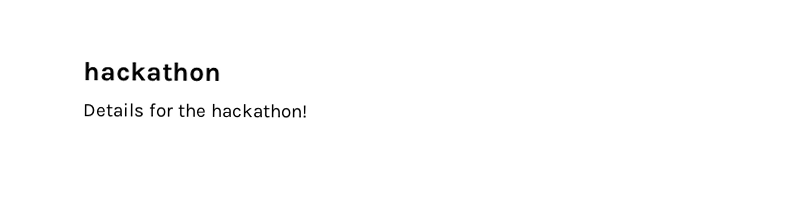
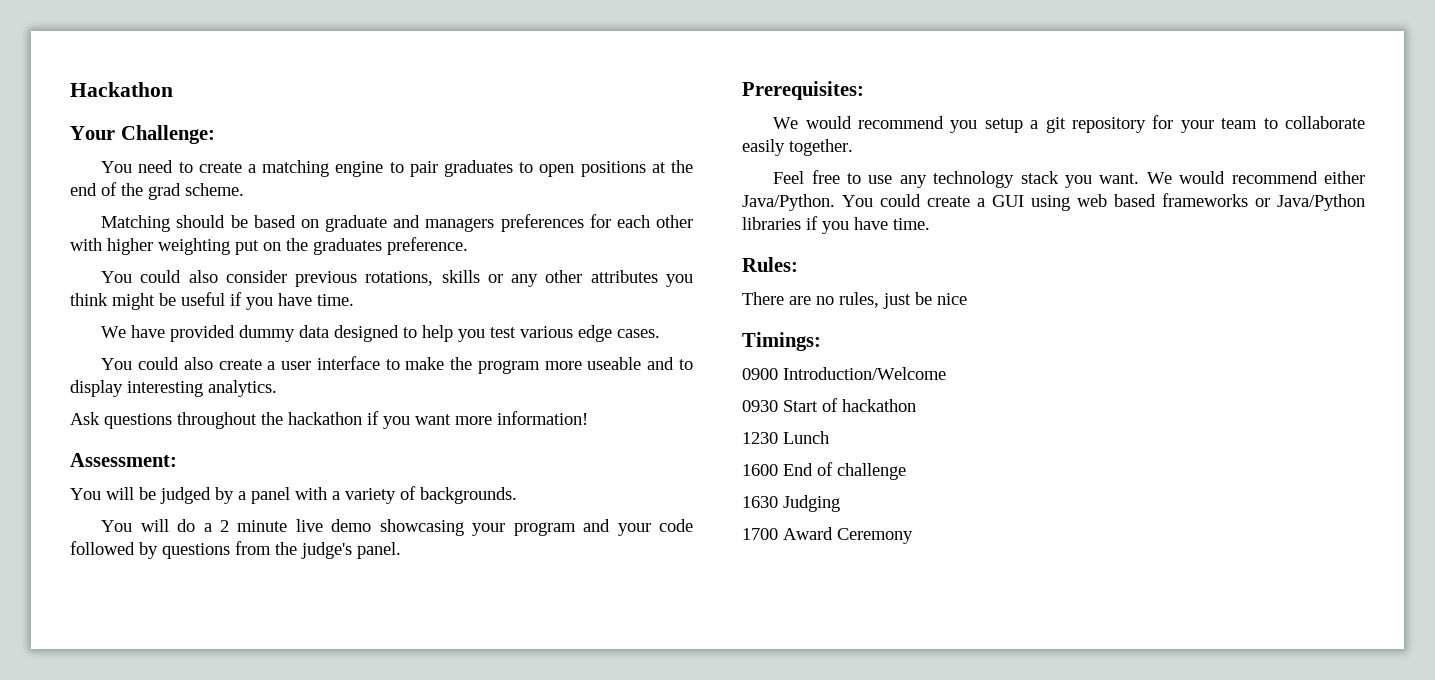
[83,61,222,82] [82,102,309,119] hackathon // Details for the hackathon! -> [70,82,173,97] [70,125,215,144] [101,160,693,177] [70,182,244,200] [101,214,693,232] [70,237,468,255] [101,270,693,287] [70,292,354,310] [101,325,661,342] [101,356,694,374] [70,380,277,397] [70,411,588,429] [70,453,177,467] [70,486,517,504] [101,519,694,536] [70,541,401,559] [742,81,864,100] [773,115,1366,133] [742,139,853,156] [773,170,1366,188] [742,193,1365,211] [742,216,930,234] [742,257,798,272] [742,292,967,309] [742,332,821,351] [742,367,946,380] [742,398,916,412] [742,431,829,444] [742,462,906,480] [742,495,840,512] [742,527,913,544] Hackathon // Your Challenge: // You need to create a matching engine to pair graduates to open positions at the end of the grad scheme. // Matching should be based on graduate and managers preferences for each other with higher weighting put on the graduates preference. // You could also consider previous rotations, skills or any other attributes you think might be useful if you have time. // We have provided dummy data designed to help you test various edge cases. // You could also create a user interface to make the program more useable and to display interesting analytics. // Ask questions throughout the hackathon if you want more information! // Assessment: // You will be judged by a panel with a variety of backgrounds. // You will do a 2 minute live demo showcasing your program and your code followed by questions from the judge's panel. // Prerequisites: // We would recommend you setup a git repository for your team to collaborate easily together. // Feel free to use any technology stack you want. We would recommend either Java/Python. You could create a GUI using web based frameworks or Java/Python libraries if you have time. // Rules: // There are no rules, just be nice // Timings: // 0900 Introduction/Welcome // 0930 Start of hackathon // 1230 Lunch // 1600 End of challenge // 1630 Judging // 1700 Award Ceremony

